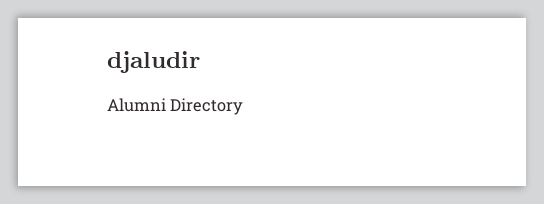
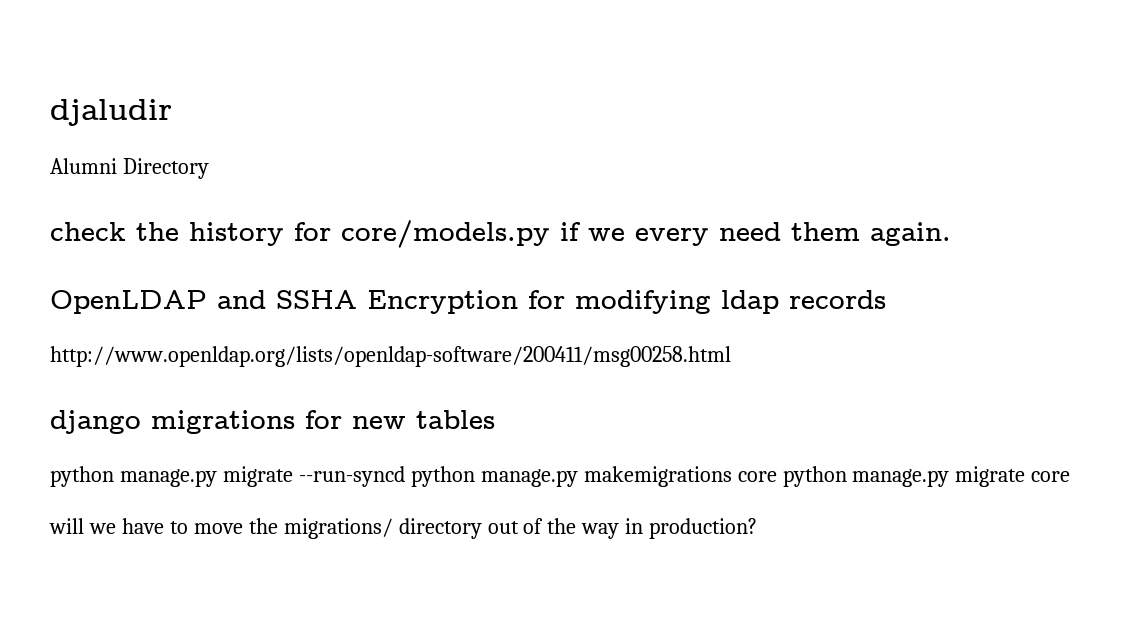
(244, 106) none -> [50,220,951,248] [50,290,886,314] [50,346,731,367] [50,410,495,434] [50,466,1071,487] [49,518,758,539] // check the history for core/models.py if we every need them again. // OpenLDAP and SSHA Encryption for modifying ldap records // http://www.openldap.org/lists/openldap-software/200411/msg00258.html // django migrations for new tables // python manage.py migrate --run-syncd python manage.py makemigrations core python manage.py migrate core // will we have to move the migrations/ directory out of the way in production?

